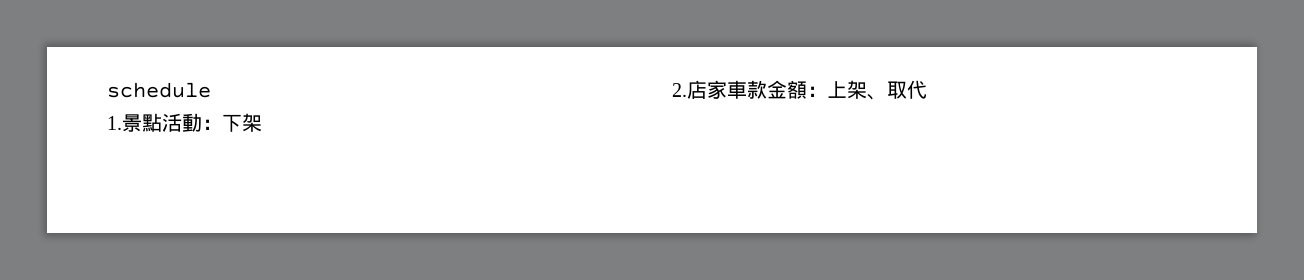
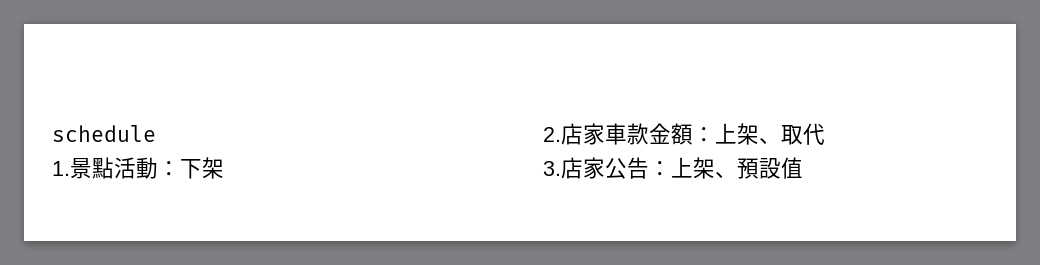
(927, 89) none -> [543,157,803,179] // 3.店家公告：上架、預設值

